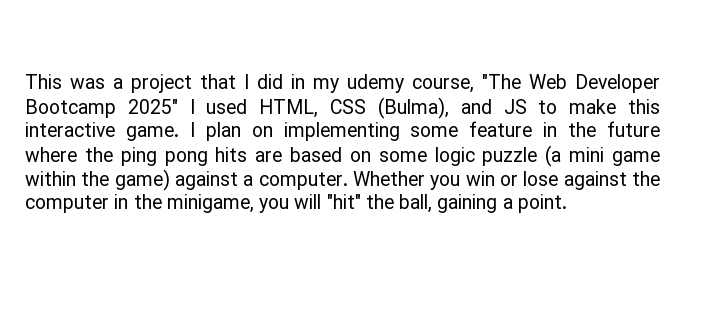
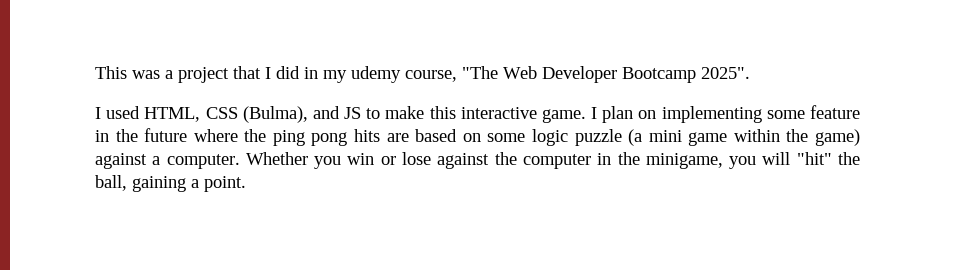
[127,99,178,114] 2025" -> [701,67,750,79] 2025". //

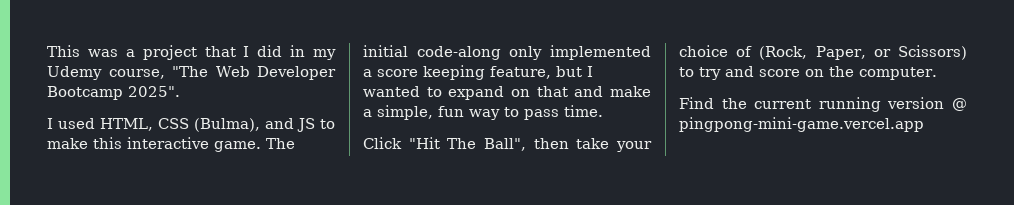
[351,66,401,83] udemy -> [47,66,102,80] Udemy
[591,105,860,123] [95,128,860,146] [95,152,860,169] [95,175,246,192] I plan on implementing some feature in the future where the ping pong hits are based on some logic puzzle (a mini game within the game) against a computer. Whether you win or lose against the computer in the minigame, you will "hit" the ball, gaining a point. -> [266,138,295,149] [363,45,651,60] [363,65,593,80] [363,86,651,100] [363,105,603,120] [363,137,652,152] [679,45,967,60] [679,66,937,80] [679,97,967,112] [679,117,924,132] The initial code-along only implemented a score keeping feature, but I wanted to expand on that and make a simple, fun way to pass time. // Click "Hit The Ball", then take your choice of (Rock, Paper, or Scissors) to try and score on the computer. // Find the current running version @ pingpong-mini-game.vercel.app

